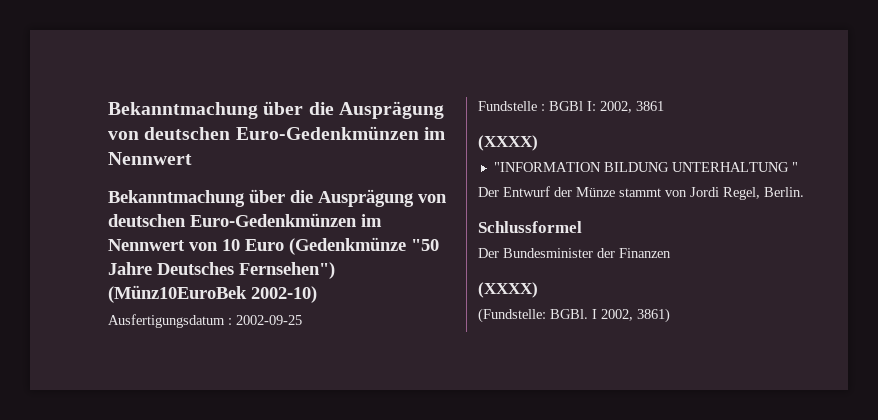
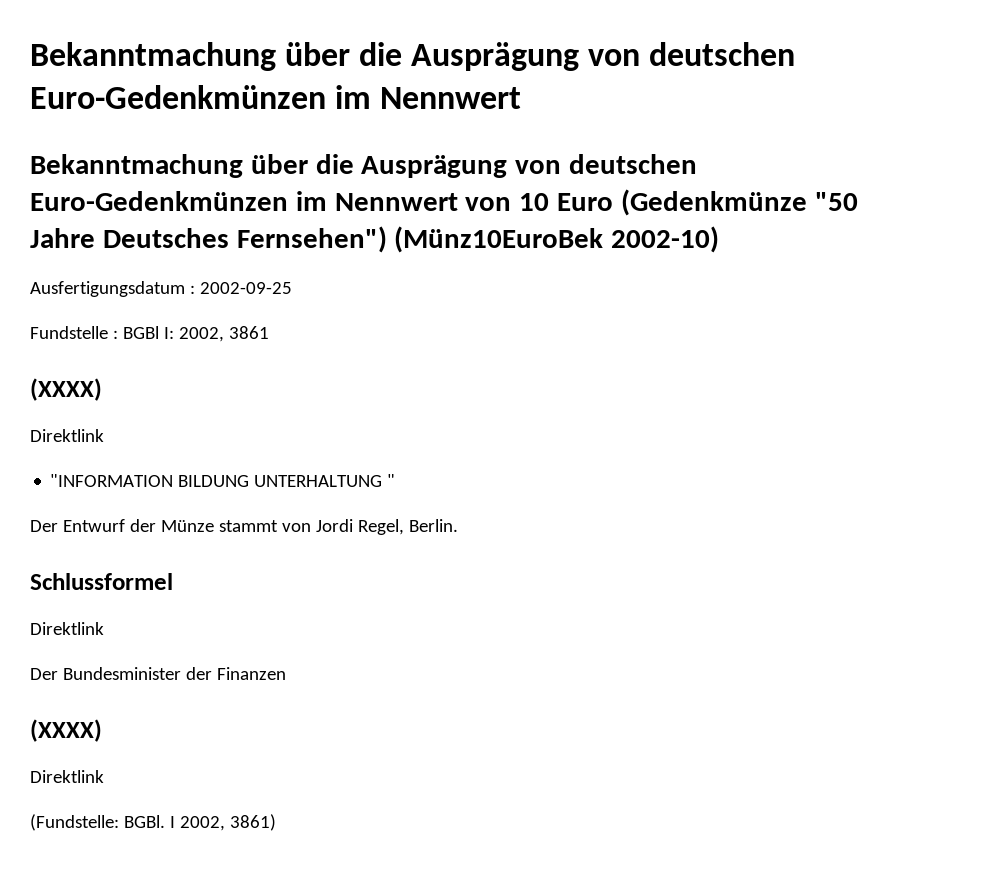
(538, 143) none -> [30,429,104,442] // Direktlink
(582, 227) none -> [30,622,104,635] // Direktlink
(538, 290) none -> [30,770,104,783] // Direktlink

